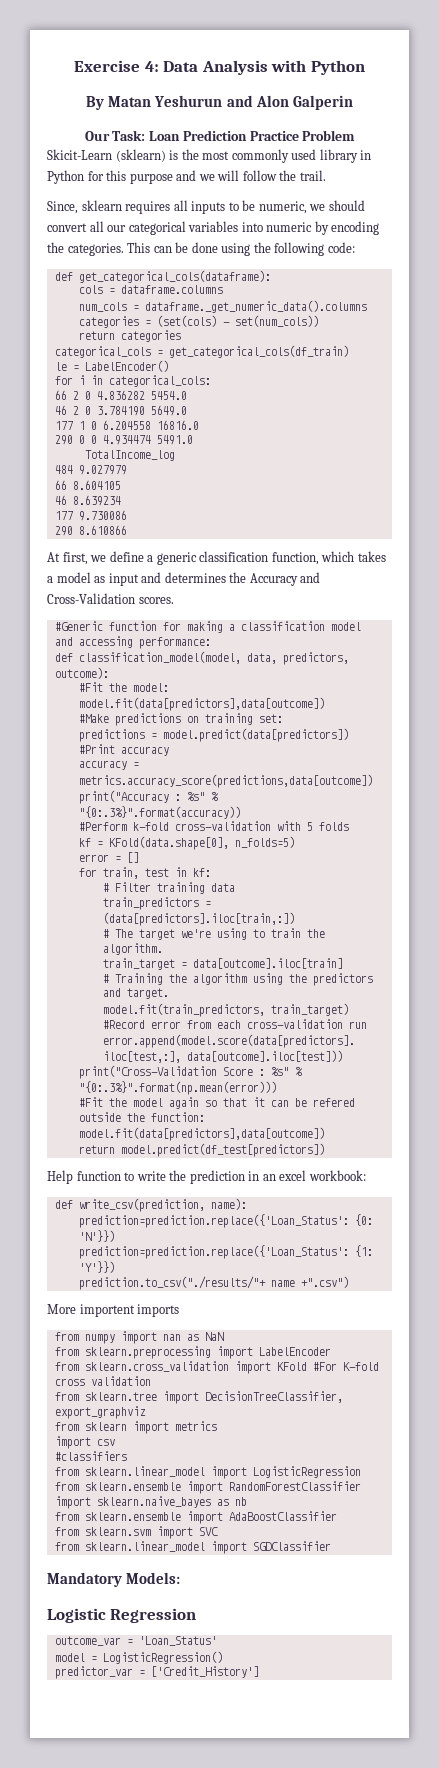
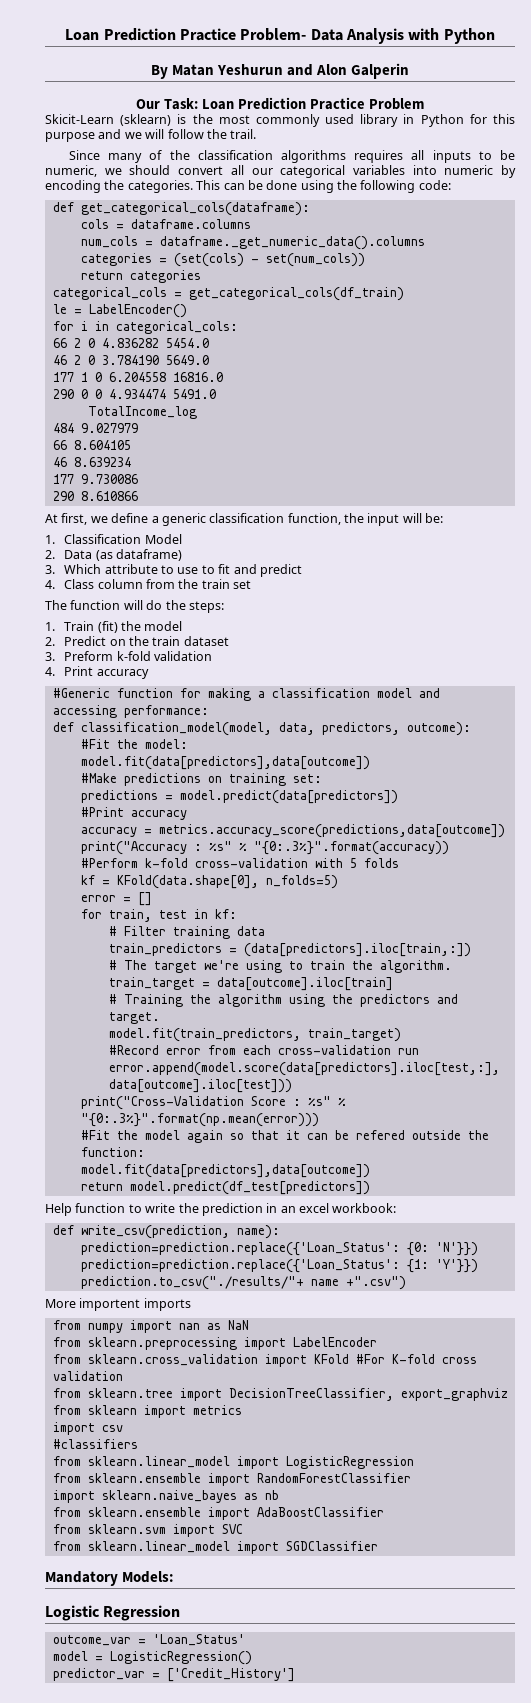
[74,60,159,72] Exercise 4: -> [65,28,307,41] Loan Prediction Practice Problem-
[47,200,122,214] Since, sklearn -> [68,150,346,163] Since many of the classification algorithms
[321,551,386,562] [47,572,321,586] [47,593,174,604] which takes a model as input and determines the Accuracy and Cross-Validation scores. -> [344,513,444,526] [45,534,182,544] [45,549,183,561] [45,564,302,577] [45,579,252,589] [45,600,224,613] [45,621,183,633] [45,636,229,646] [45,651,213,661] [45,666,149,679] the input will be: // 1. Classification Model // 2. Data (as dataframe) // 3. Which attribute to use to fit and predict // 4. Class column from the train set // The function will do the steps: // 1. Train (fit) the model // 2. Predict on the train dataset // 3. Preform k-fold validation // 4. Print accuracy

